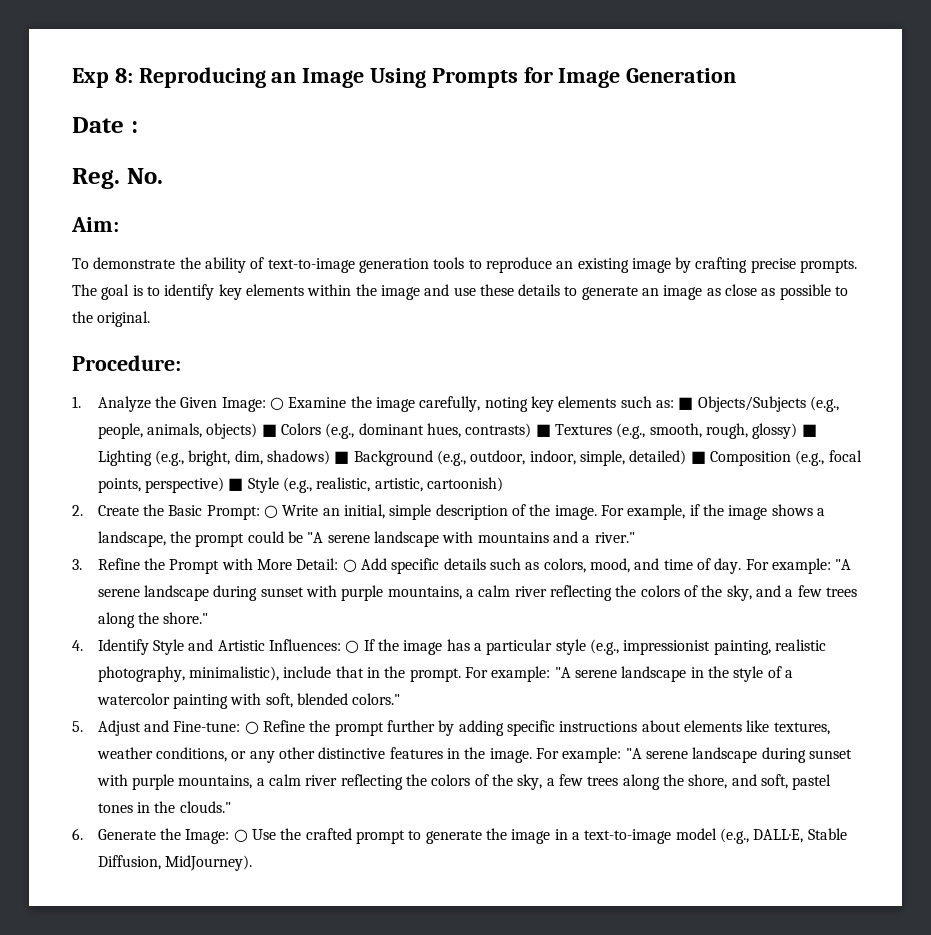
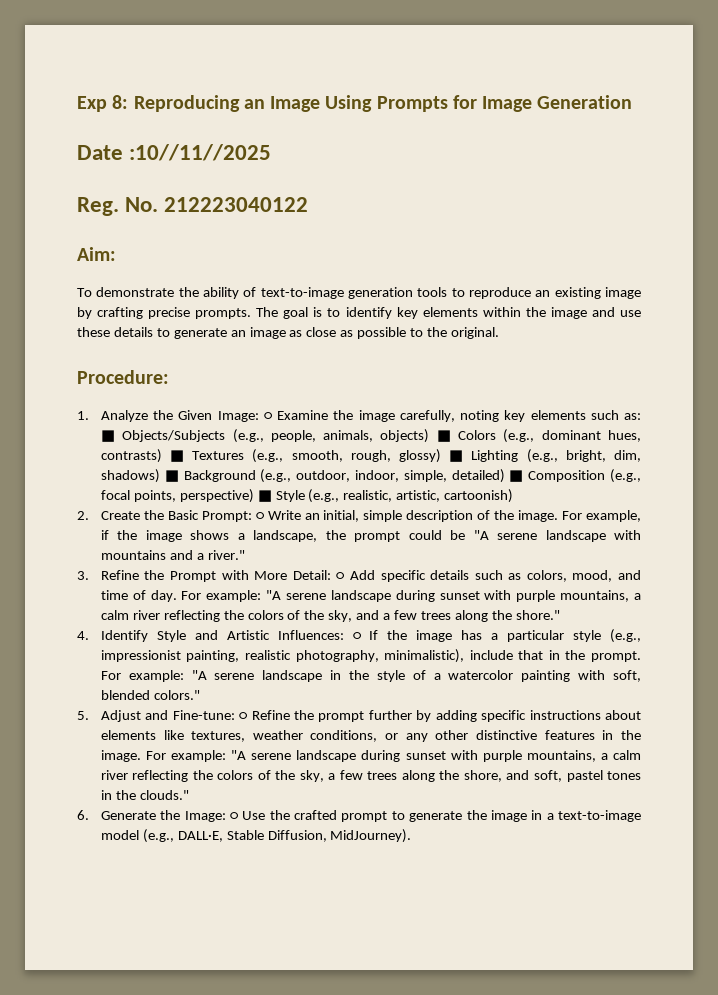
[130,121,138,133] : -> [129,144,272,161] :10//11//2025
(163, 176) none -> [164,197,309,212] 212223040122

